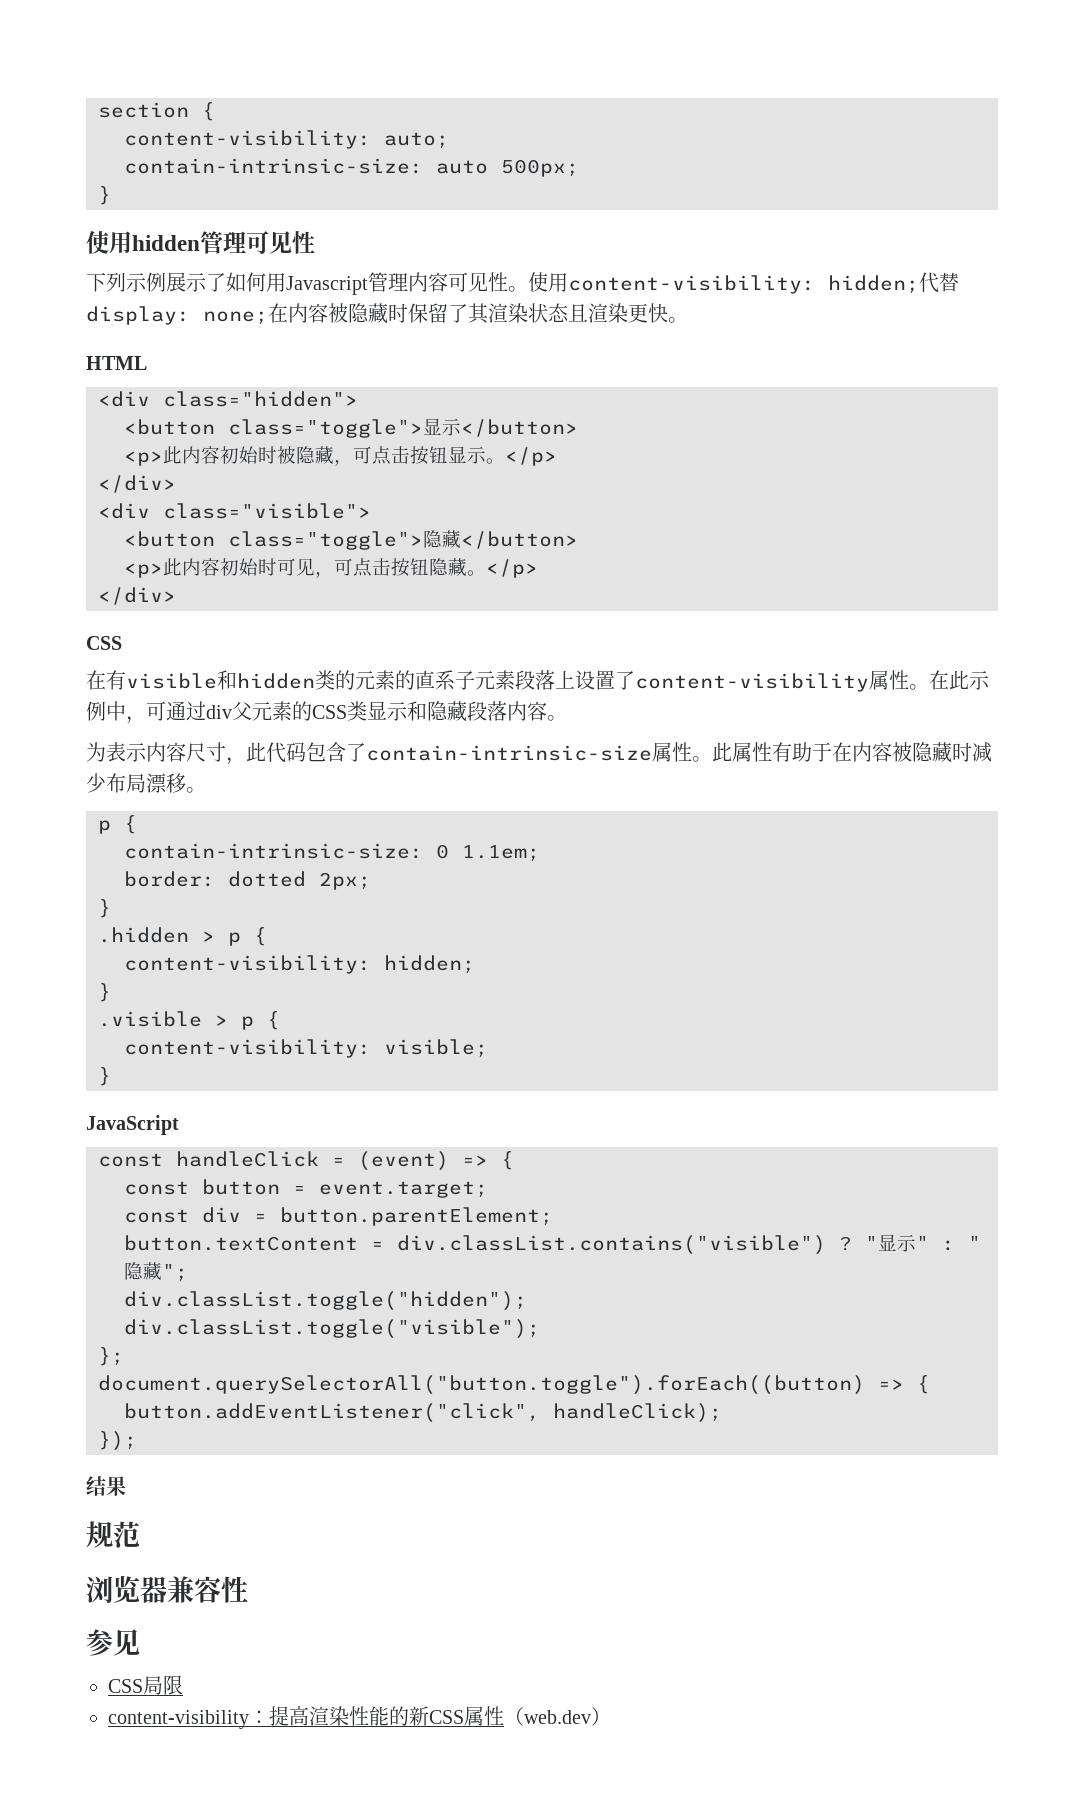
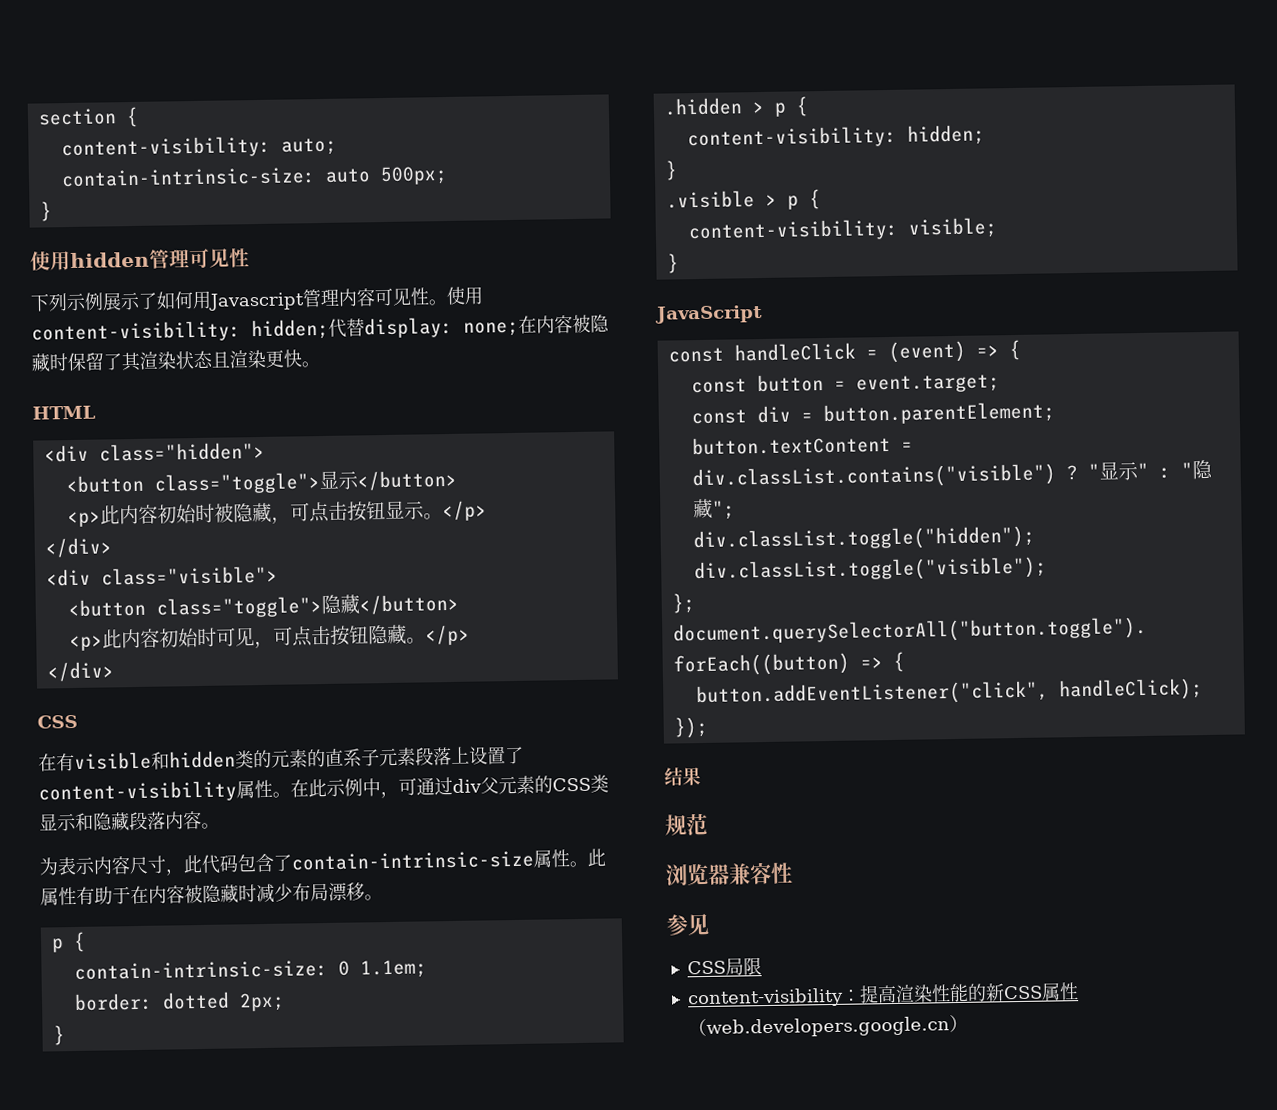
[524,1710,591,1724] web.dev -> [705,1016,950,1038] web.developers.google.cn

